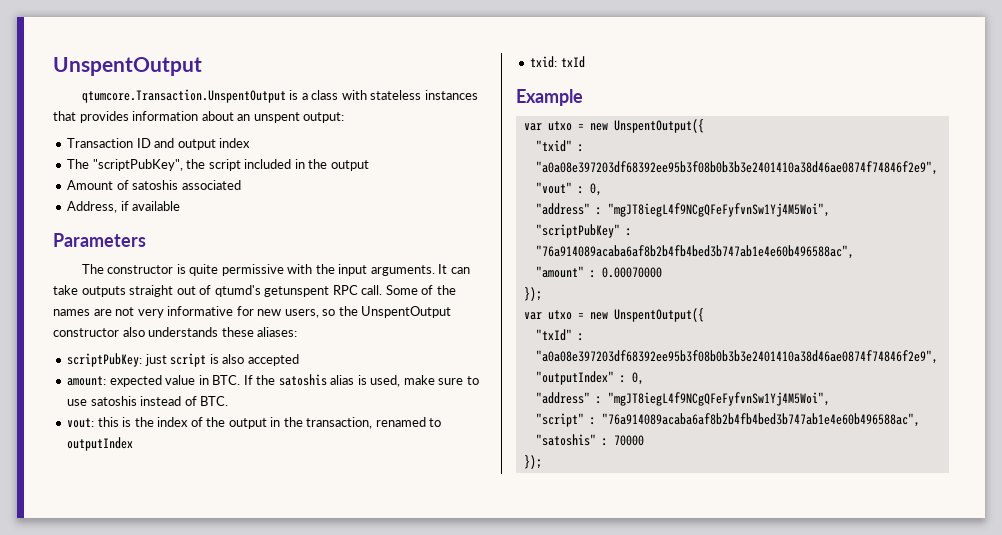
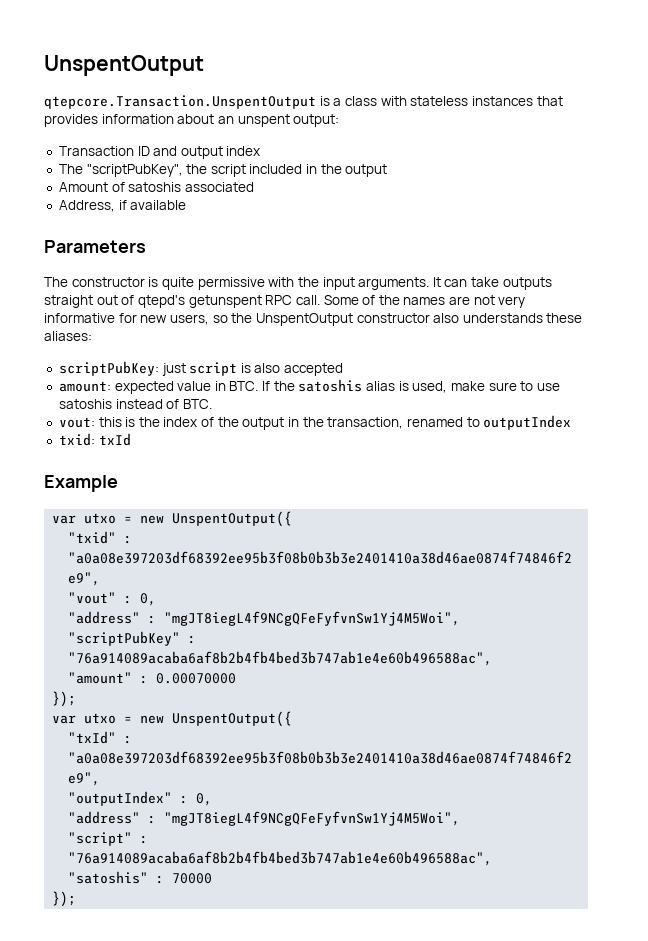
[81,89,286,103] qtumcore.Transaction.UnspentOutput -> [44,95,316,109] qtepcore.Transaction.UnspentOutput
[214,285,261,297] qtumd's -> [137,295,185,308] qtepd's

